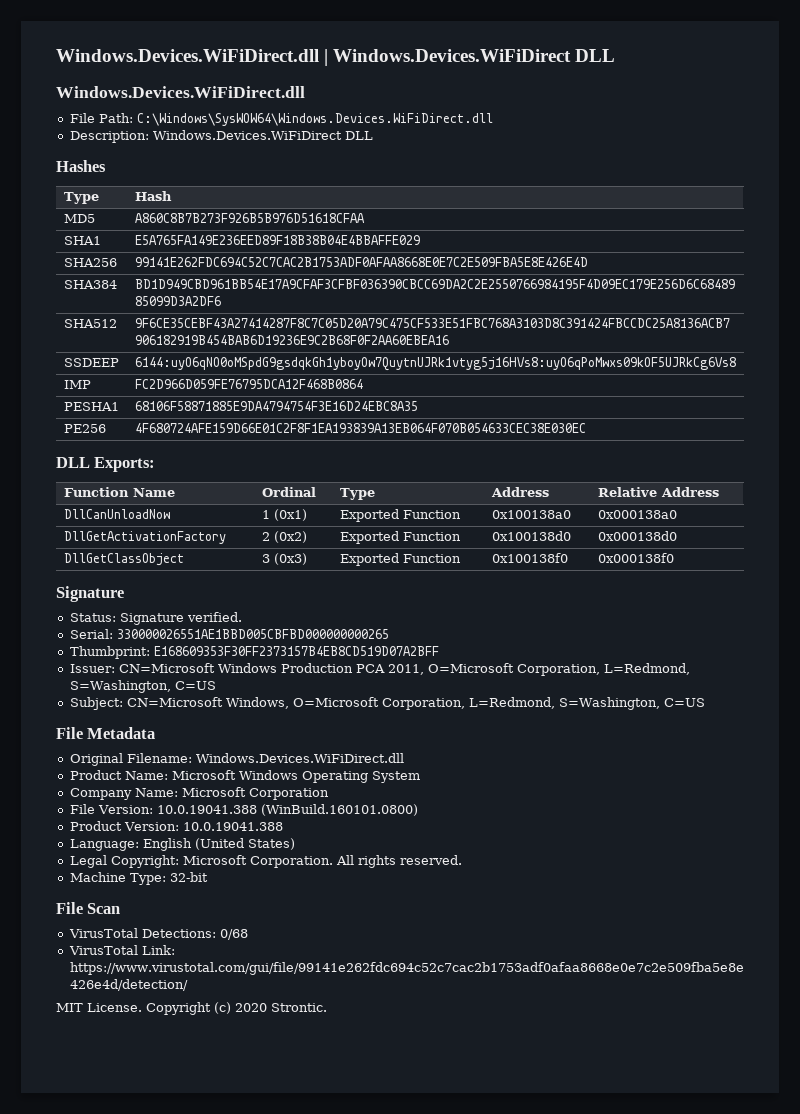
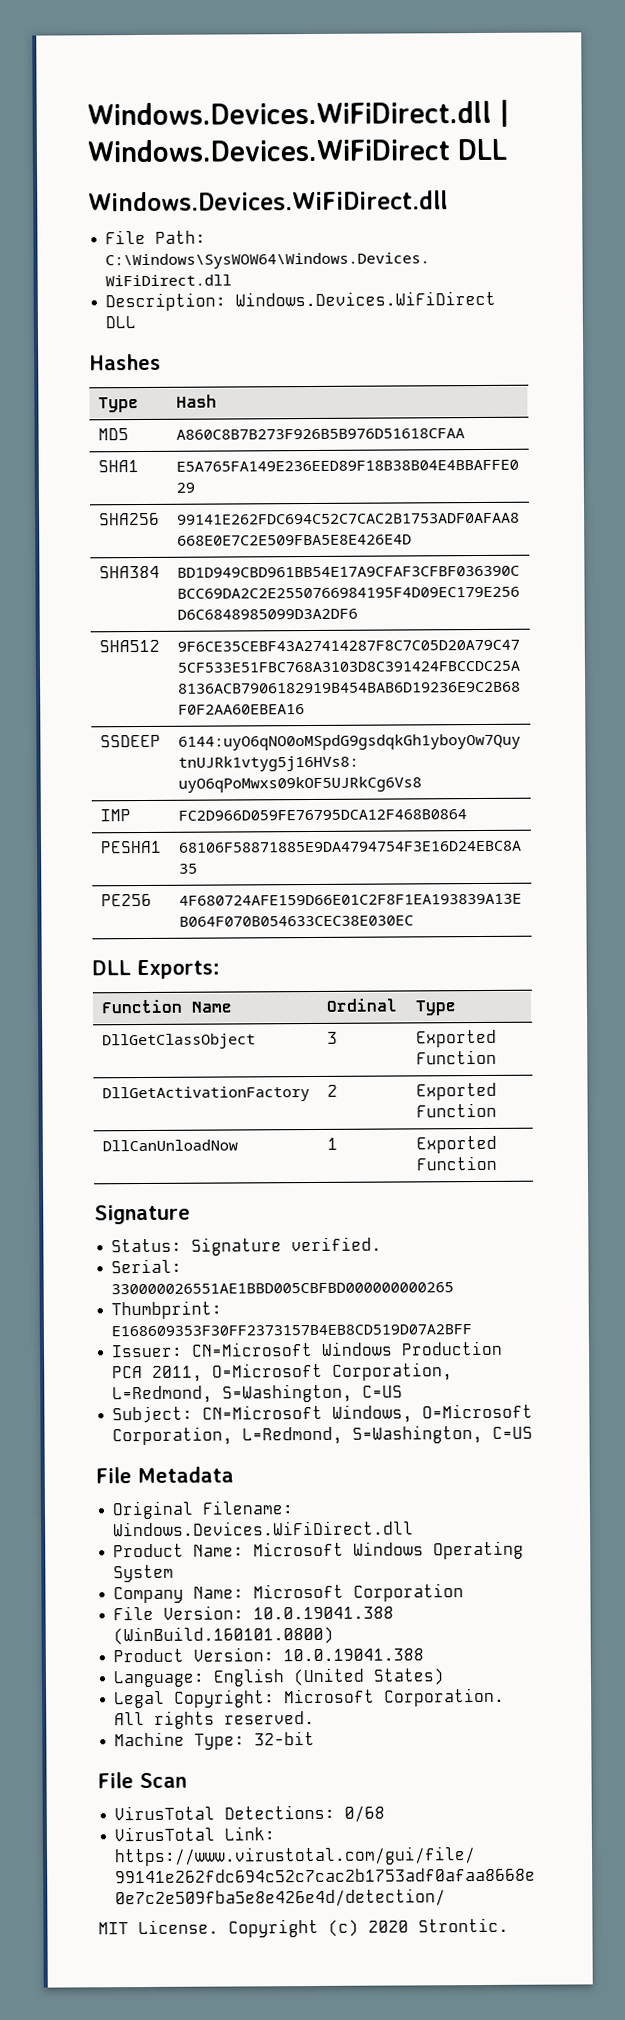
[490,487,549,497] [597,487,719,497] | Address | Relative Address -> [101,1033,256,1050] [326,1031,338,1044] [415,1029,497,1048] [415,1049,497,1065] [101,1086,310,1103] [326,1084,338,1097] [415,1082,497,1101] [415,1102,497,1118] // DllGetClassObject | 3 | Exported Function // DllGetActivationFactory | 2 | Exported Function
[273,509,307,521] [339,509,461,522] [491,510,571,519] [597,510,677,519] [63,531,226,544] [261,531,307,543] [339,531,461,544] [491,531,571,541] [597,531,677,541] [63,553,184,566] [261,553,307,565] [339,553,461,566] [491,553,568,563] [597,553,674,563] (0x1) | Exported Function | 0x100138a0 | 0x000138a0 // DllGetActivationFactory | 2 (0x2) | Exported Function | 0x100138d0 | 0x000138d0 // DllGetClassObject | 3 (0x3) | Exported Function | 0x100138f0 | 0x000138f0 -> [415,1135,497,1154] [415,1155,497,1171] | Exported Function

